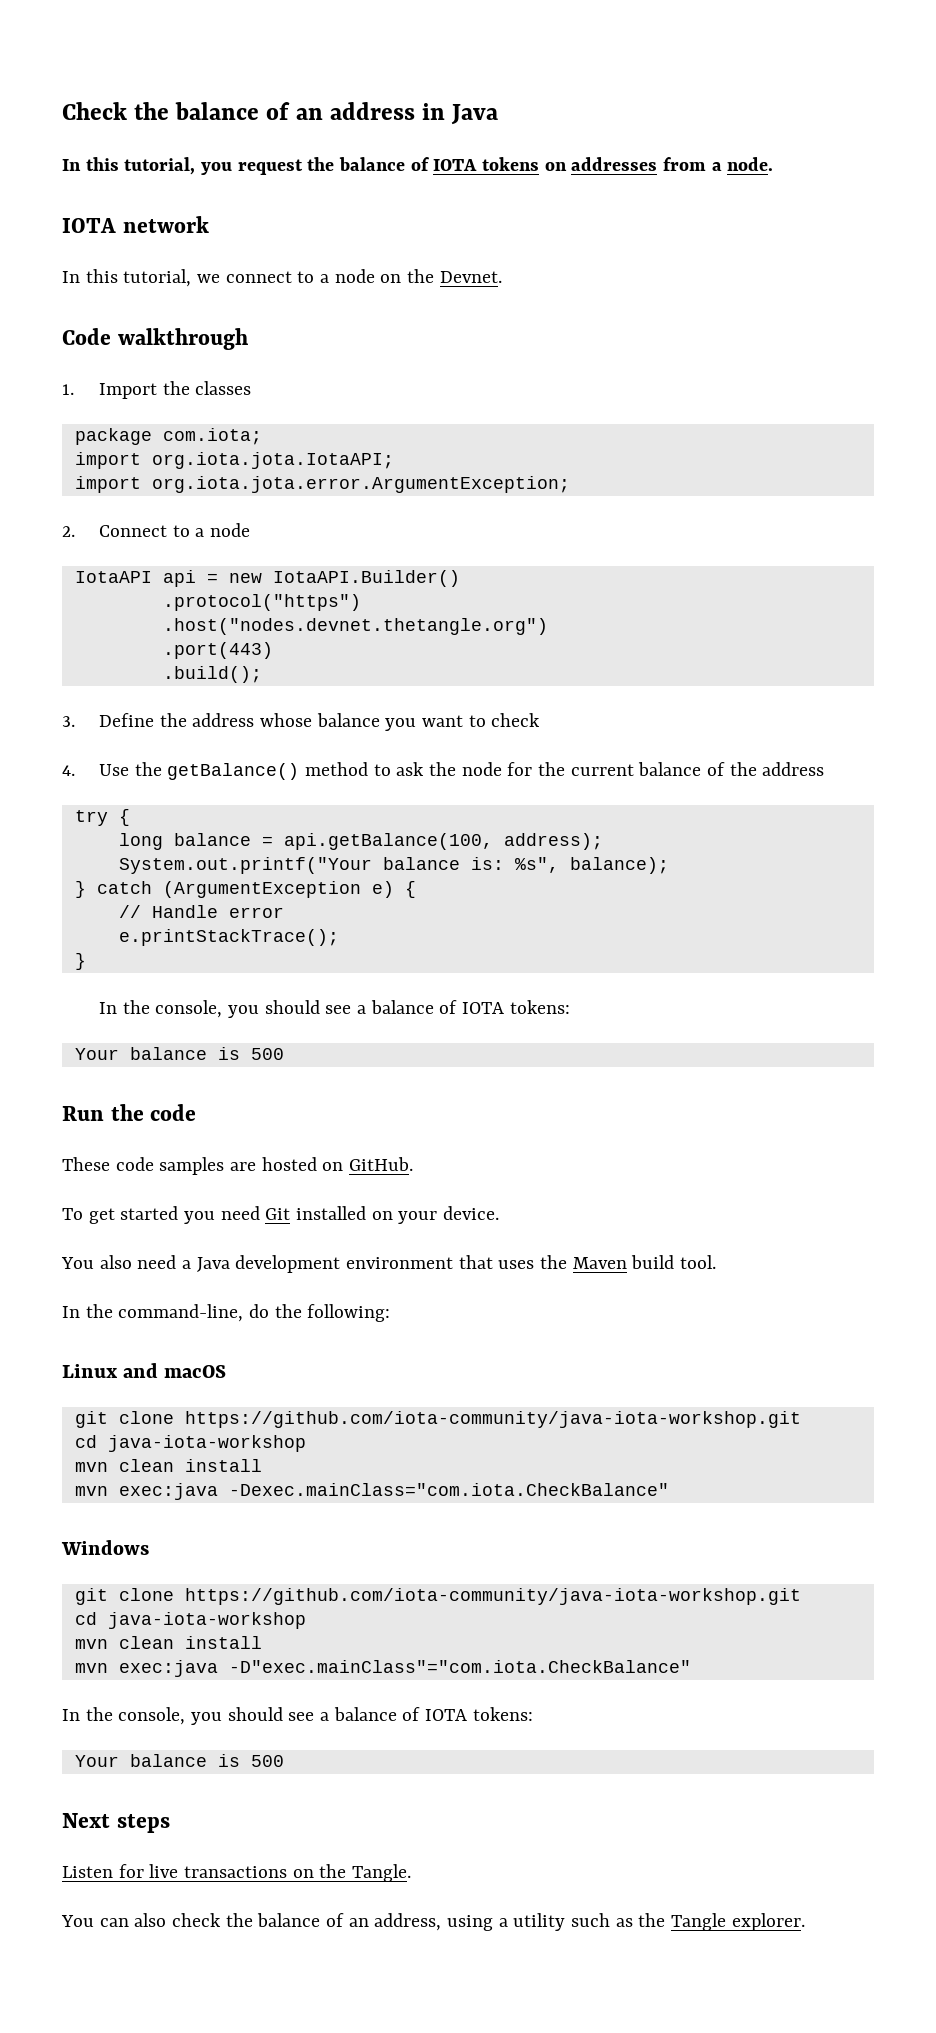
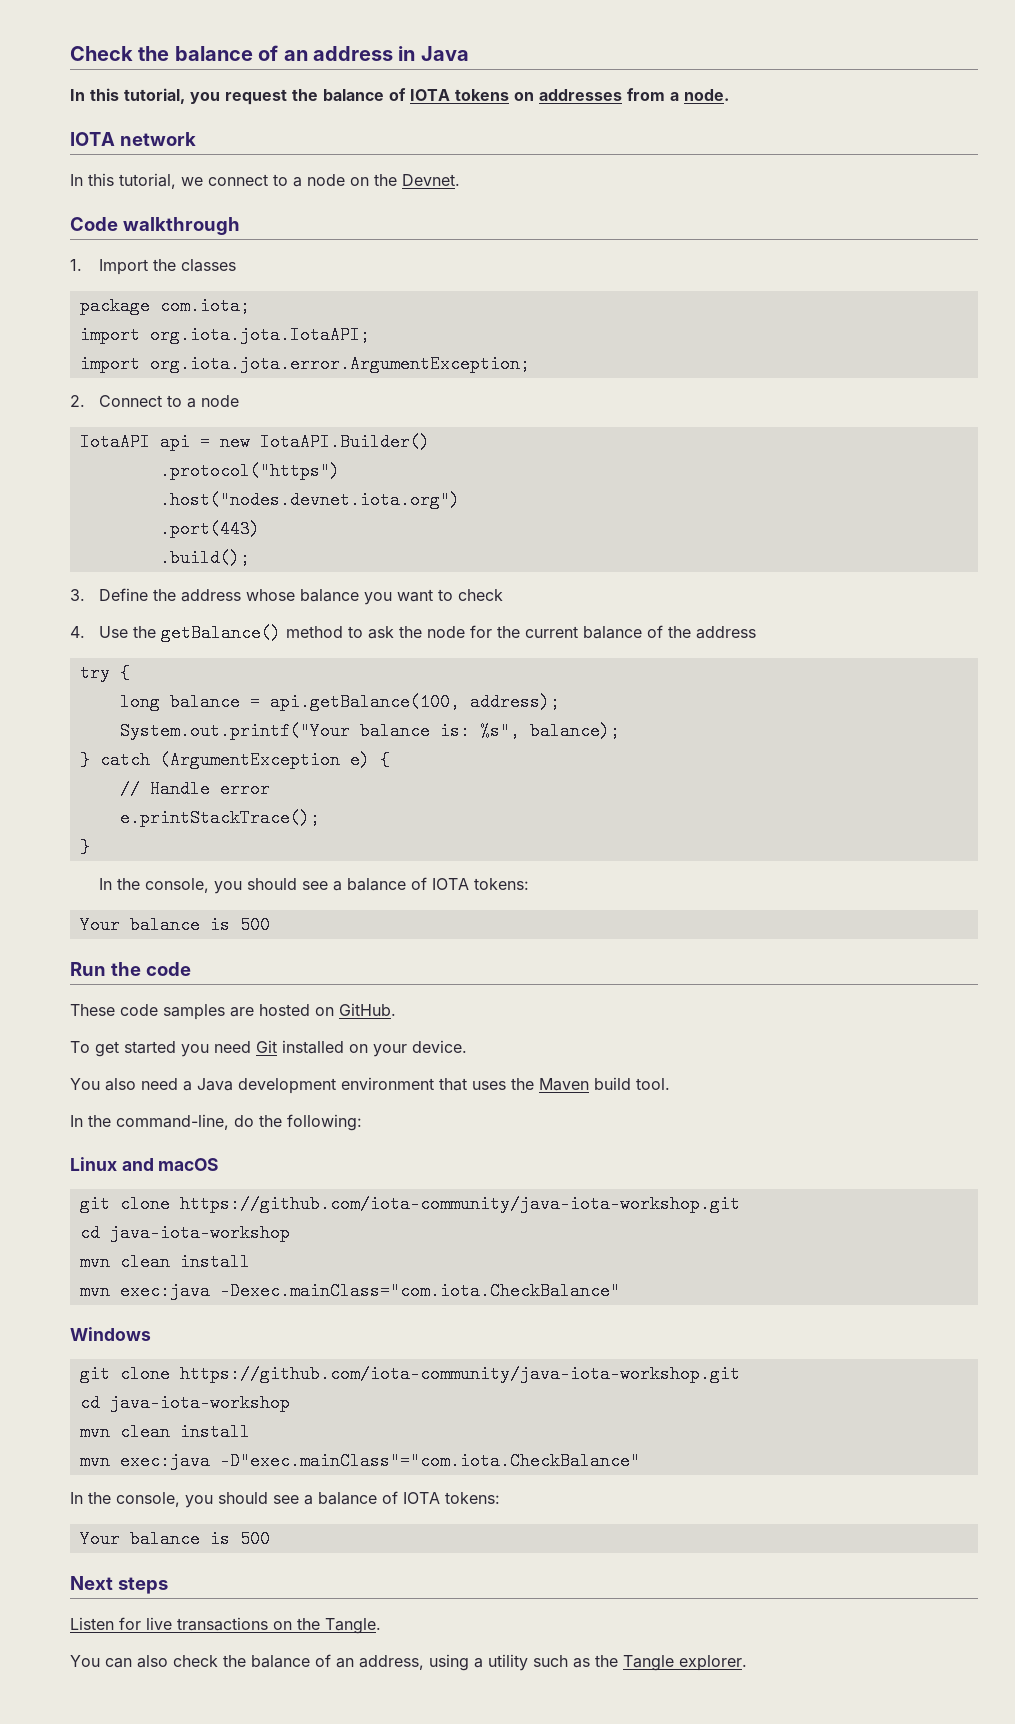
[162,618,548,635] .host("nodes.devnet.thetangle.org") -> [159,491,460,509] .host("nodes.devnet.iota.org")

